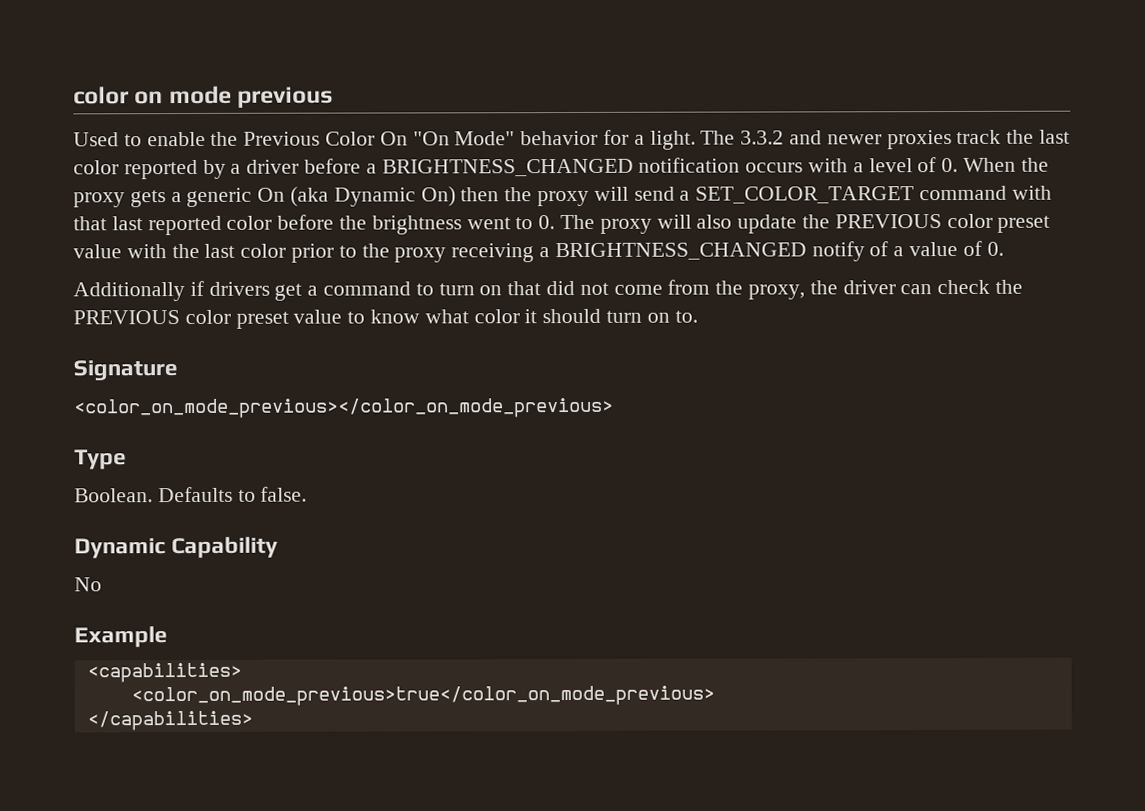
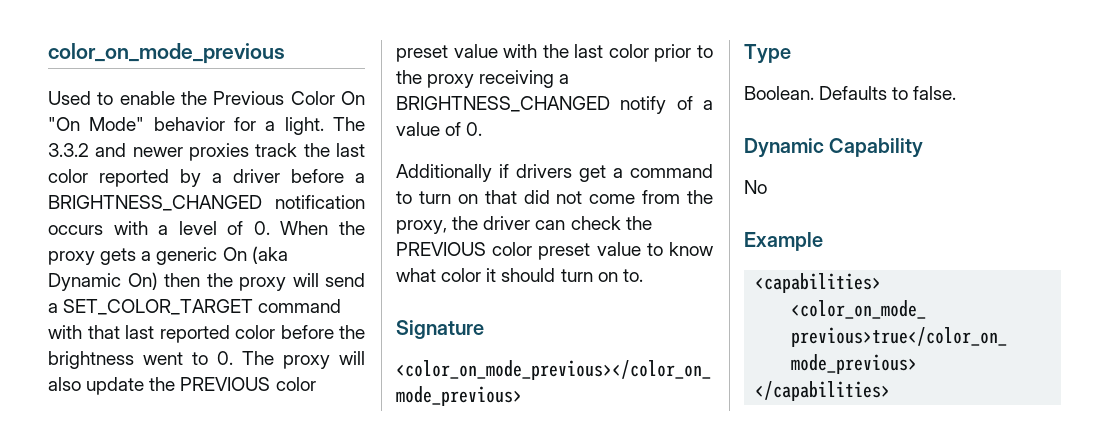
[73,85,334,108] color on mode previous -> [48,43,285,64] color_on_mode_previous

